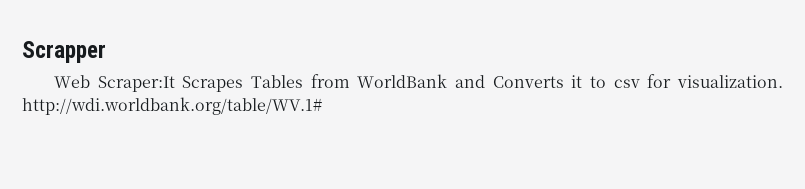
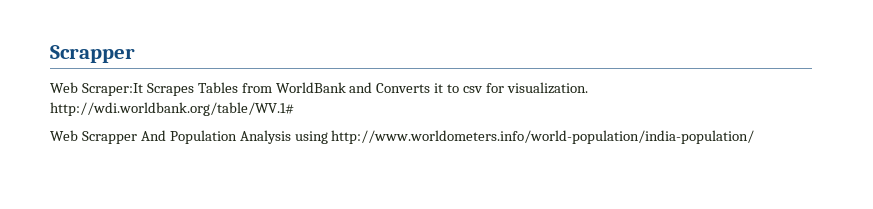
(322, 106) none -> [50,130,755,144] // Web Scrapper And Population Analysis using http://www.worldometers.info/world-population/india-population/

